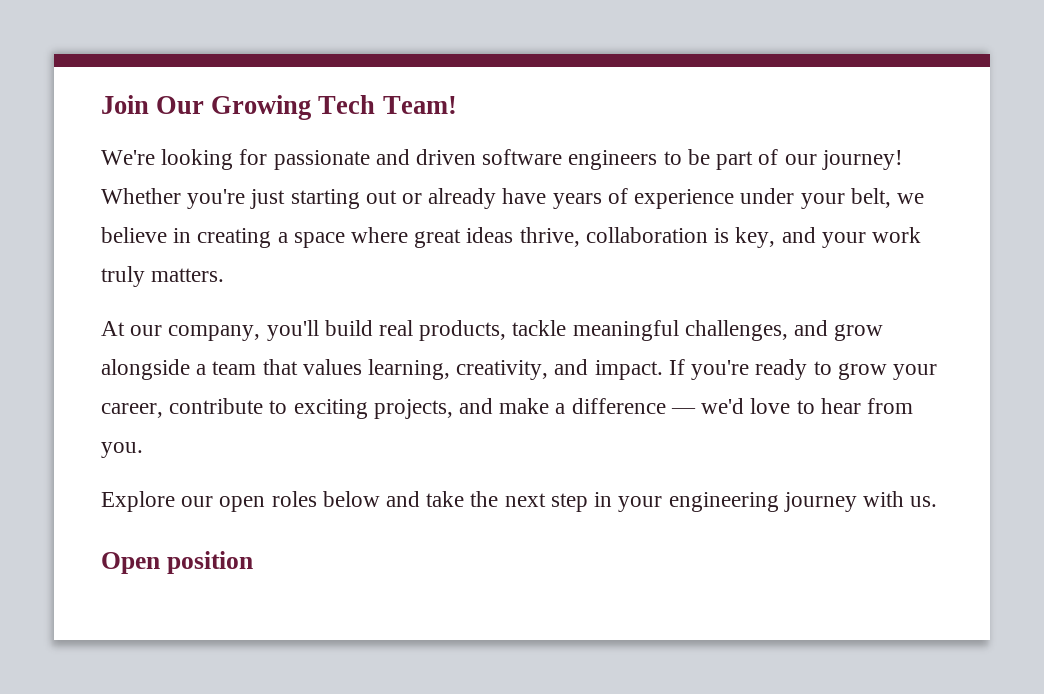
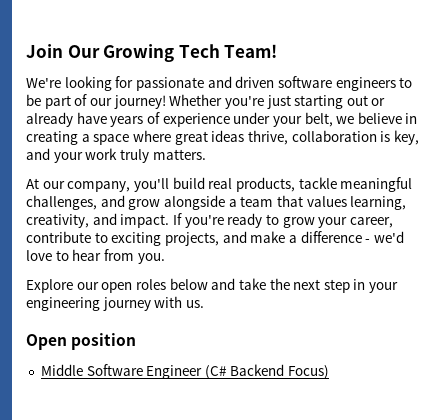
[670,408,696,414] — -> [365,239,371,243] -
(253, 562) none -> [40,364,330,379] // Middle Software Engineer (C# Backend Focus)

